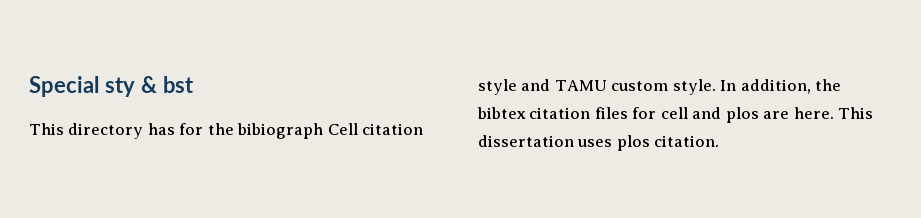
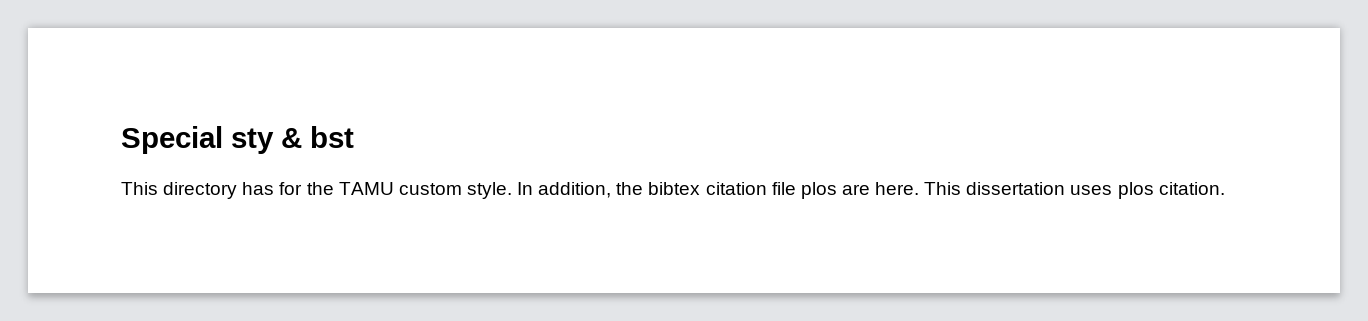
[237,123,424,139] [478,79,551,95] bibiograph Cell citation style and -> (334, 188) none
[594,107,722,119] files for cell and -> [771,182,796,195] file

